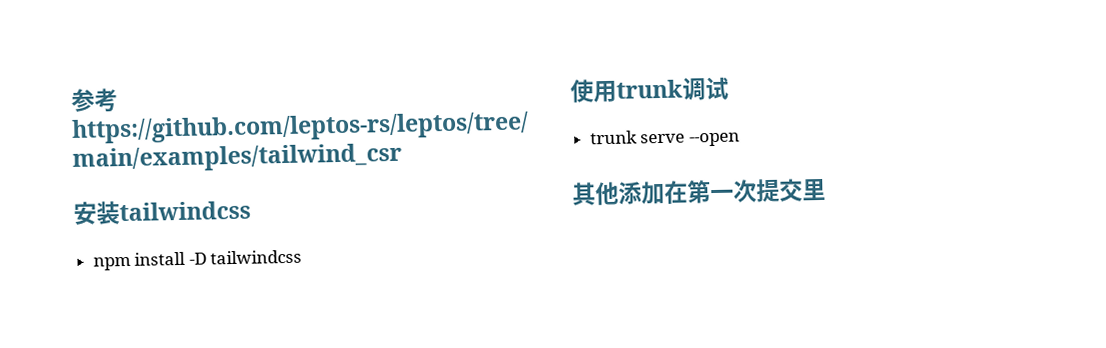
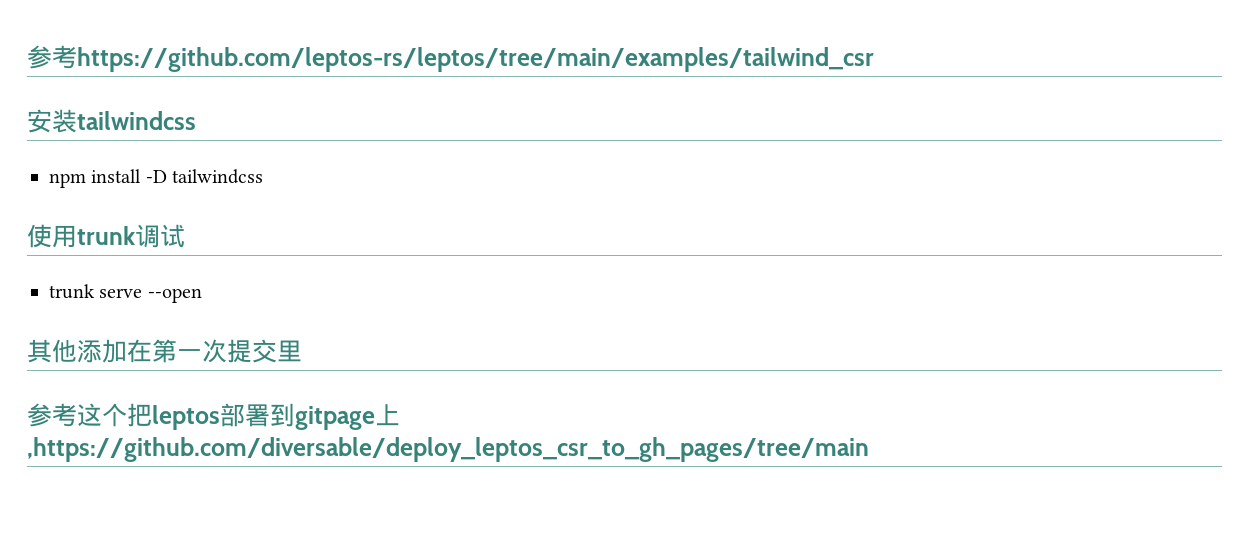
(826, 189) none -> [27,403,400,430] [27,437,869,462] // 参考这个把leptos部署到gitpage上,https://github.com/diversable/deploy_leptos_csr_to_gh_pages/tree/main

